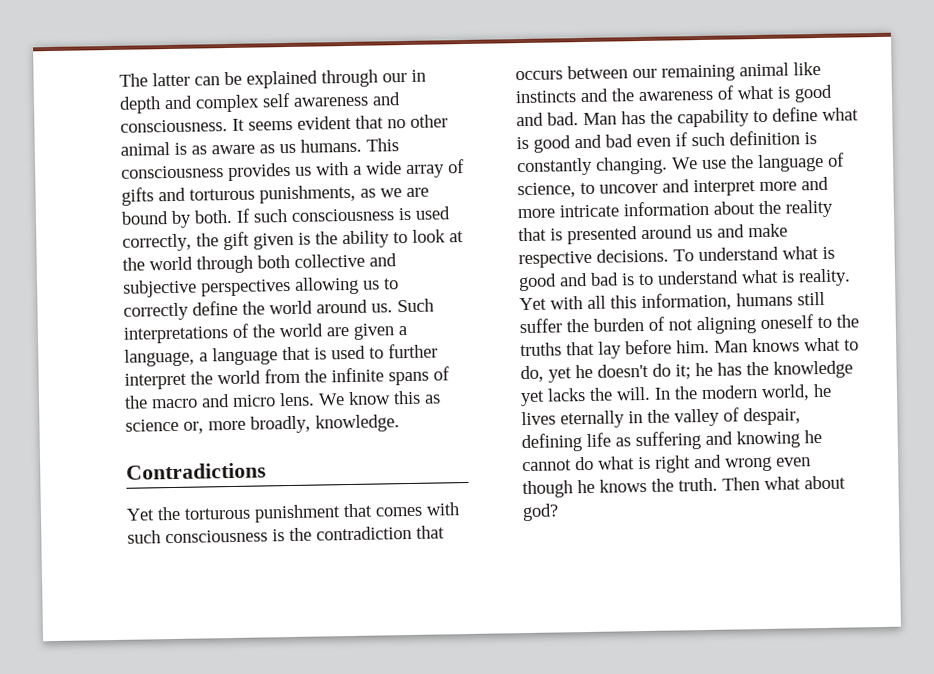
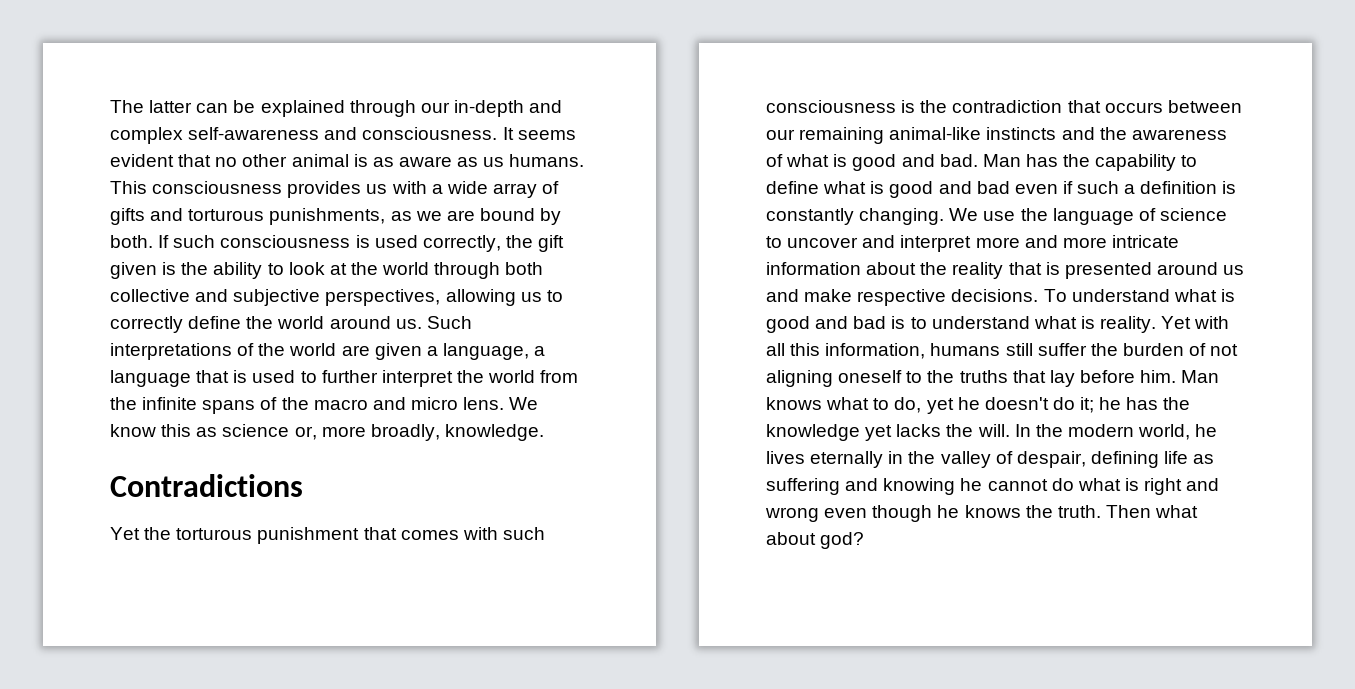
[411,69,426,82] [119,92,369,114] in depth and complex self awareness -> [453,100,563,117] [110,127,320,144] in-depth and complex self-awareness
[201,278,291,297] perspectives -> [325,289,441,306] perspectives,
[739,61,821,77] animal like -> [889,127,982,140] animal-like
(725, 139) none -> [1124,184,1136,194] a
[517,182,576,199] science, -> [1159,208,1227,221] science

